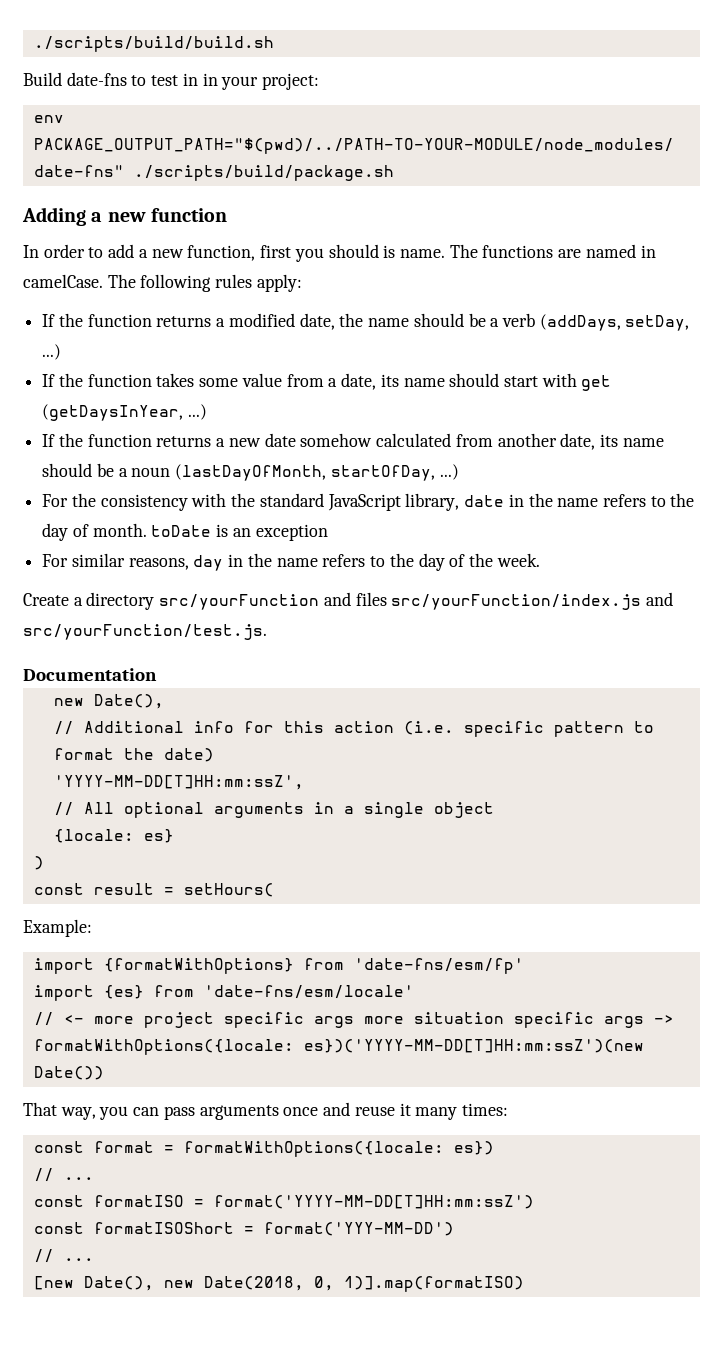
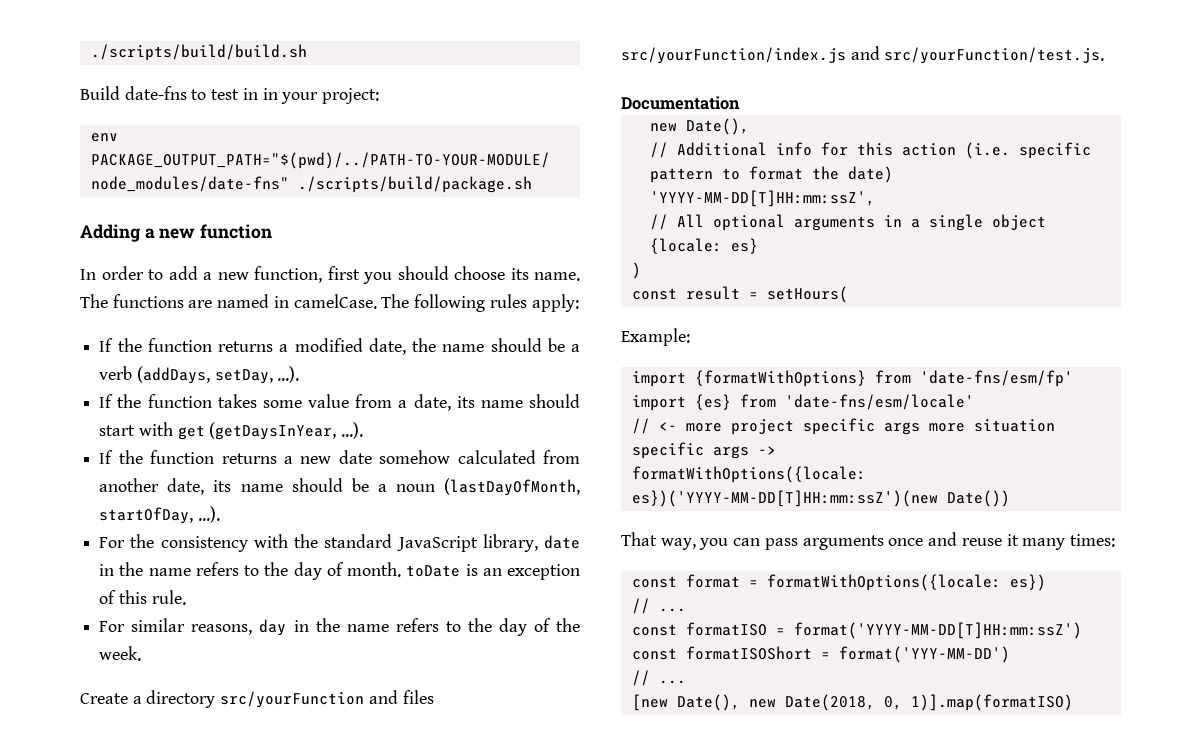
[383,245,396,258] is -> [454,266,529,280] choose its
[42,344,62,360] ...) -> [277,366,300,383] ...).
[187,404,207,420] ...) -> [341,422,364,439] ...).
[439,464,459,480] ...) -> [197,506,220,523] ...).
(328, 532) none -> [99,590,186,605] of this rule.

